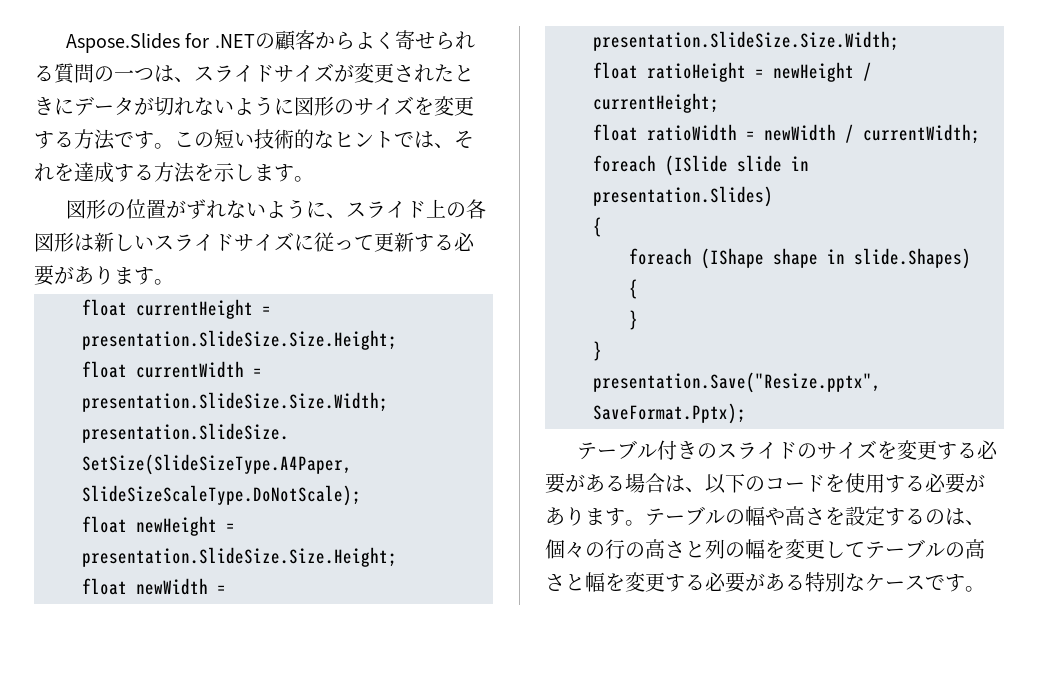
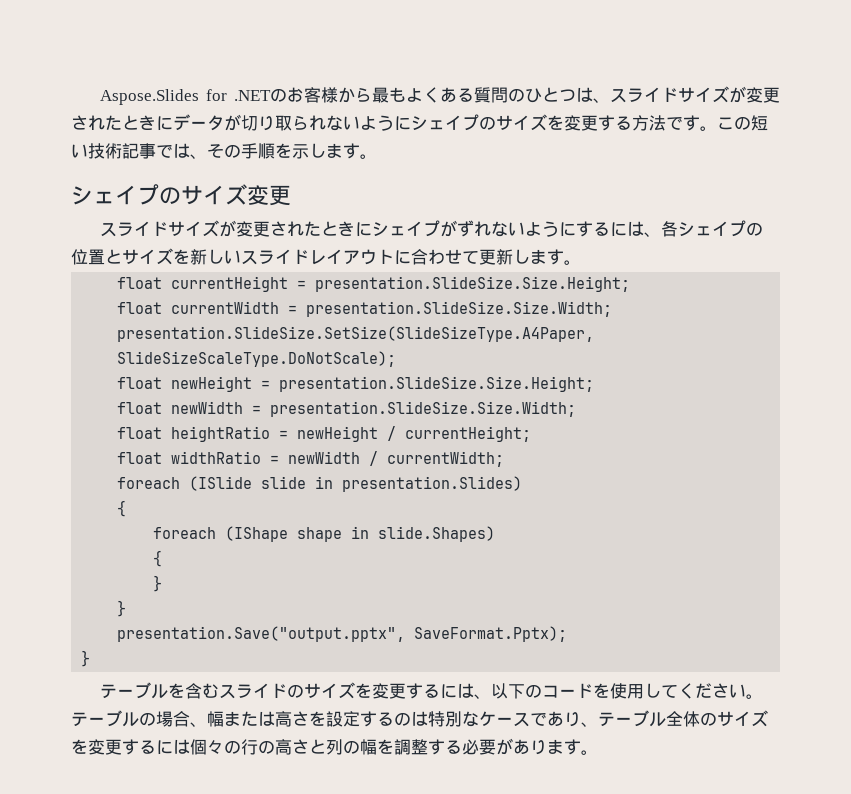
[274,30,475,51] 顧客からよく寄せられ -> [287,87,458,103] お客様から最もよくあ
[114,70,134,81] 一 -> [525,87,560,103] ひと
[174,96,334,116] れないように図形 -> [258,114,479,131] り取られないようにシェイプ
[294,129,474,149] [34,162,314,183] [65,199,486,219] [34,232,475,252] [34,265,114,286] 的なヒントでは、それを達成する方法を示します。 // 図形の位置がずれないように、スライド上の各図形は新しいスライドサイズに従って更新する必要があり -> [122,143,377,159] [71,184,291,206] [100,220,764,237] [71,248,530,265] 記事では、その手順を示します。 // シェイプのサイズ変更 // スライドサイズが変更されたときにシェイプがずれないようにするには、各シェイプの位置とサイズを新しいスライドレイアウトに合わせて更新し
[647,62,746,82] ratioHeight -> [171,426,271,442] heightRatio
[647,124,737,141] ratioWidth -> [171,451,262,464] widthRatio
[593,372,881,393] presentation.Save("Resize.pptx", -> [117,626,406,642] presentation.Save("output.pptx",
[576,440,717,460] // テーブル付きの -> [81,650,91,667] [100,682,220,699] // } // テーブルを含む
[976,440,998,459] [545,473,665,494] 必要がある場合 -> [440,684,458,699] に
[885,473,985,494] [545,506,785,526] する必要があります。テーブルの幅や -> [644,683,764,699] [71,710,275,727] してください。テーブルの場合、幅または
[965,520,985,525] 、 -> [428,710,768,727] [71,739,190,755] 特別なケースであり、テーブル全体のサイズを変更するには
[785,539,985,559] [545,572,945,593] 変更してテーブルの高さと幅を変更する必要がある特別なケースで -> [394,738,564,755] 調整する必要がありま

